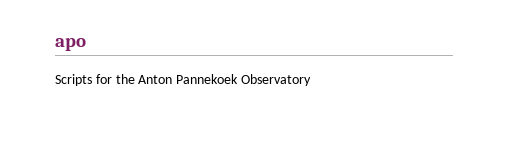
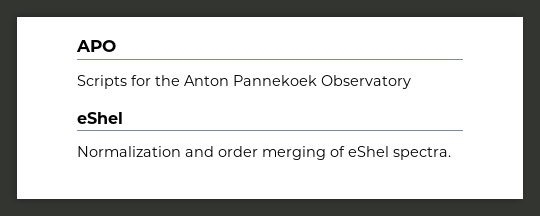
[55,38,86,51] apo -> [76,40,116,52] APO
(311, 80) none -> [77,112,123,124] [77,146,451,160] // eShel // Normalization and order merging of eShel spectra.

